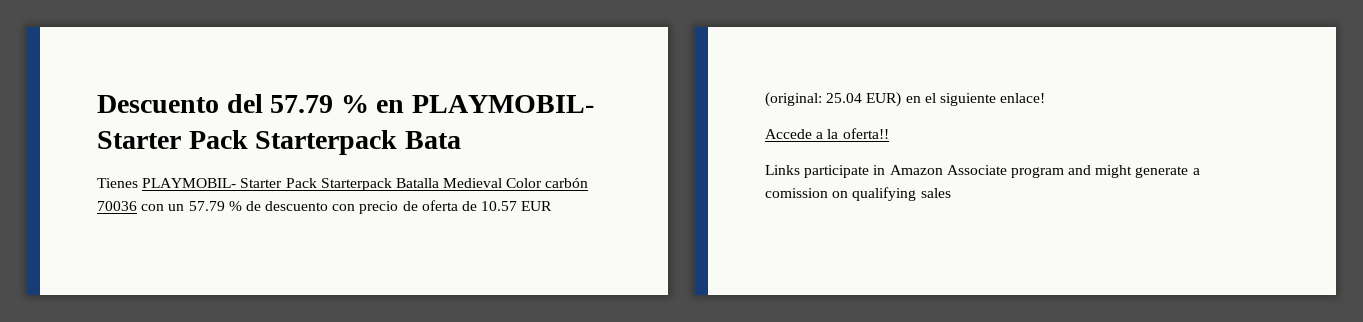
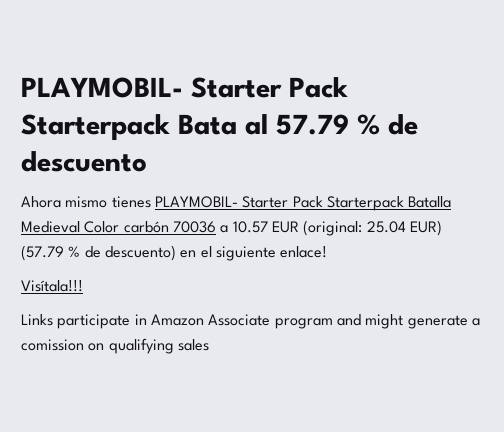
[97,94,405,113] Descuento del 57.79 % en -> (21, 87) none
[97,178,138,188] // Tienes -> [245,114,418,135] [21,151,147,172] [21,196,151,208] al 57.79 % de descuento // Ahora mismo tienes
[141,200,478,214] con un 57.79 % de descuento con precio de oferta de -> [220,225,229,233] a
(902, 99) none -> [21,245,176,261] (57.79 % de descuento)
[765,128,889,139] Accede a la oferta!! -> [21,280,83,292] Visítala!!!

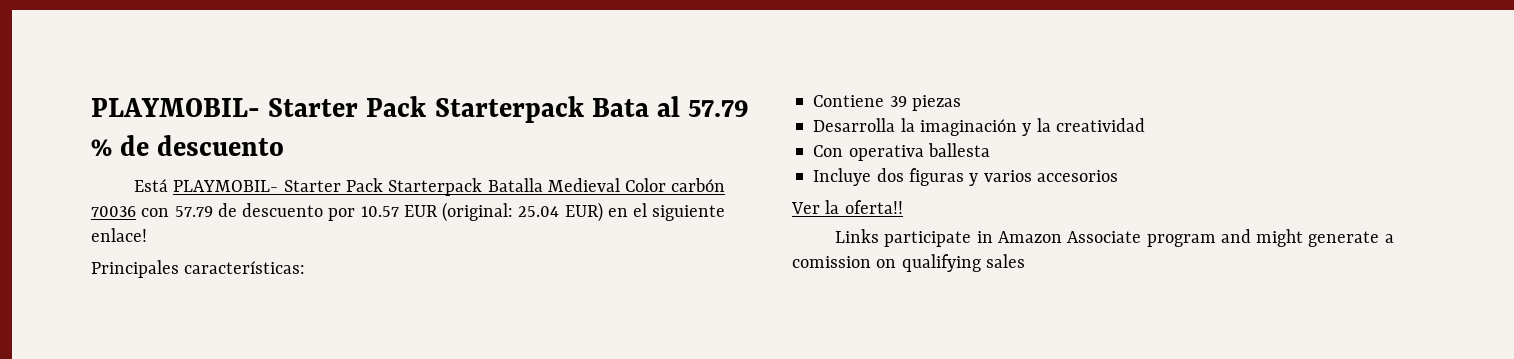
[21,196,151,208] Ahora mismo tienes -> [134,179,169,192] Está
[220,225,229,233] a -> [141,203,356,221] con 57.79 de descuento por
[21,245,176,261] (57.79 % de descuento) -> (603, 212) none
[21,280,83,292] Visítala!!! -> [91,260,306,278] [813,95,961,111] [813,118,1145,136] [813,143,990,161] [813,168,1118,186] [791,200,903,214] Principales características: // Contiene 39 piezas // Desarrolla la imaginación y la creatividad // Con operativa ballesta // Incluye dos figuras y varios accesorios // Ver la oferta!!

